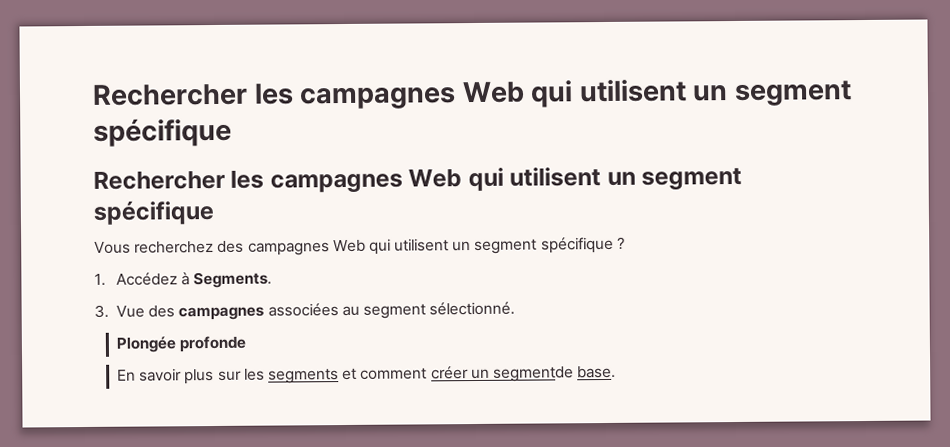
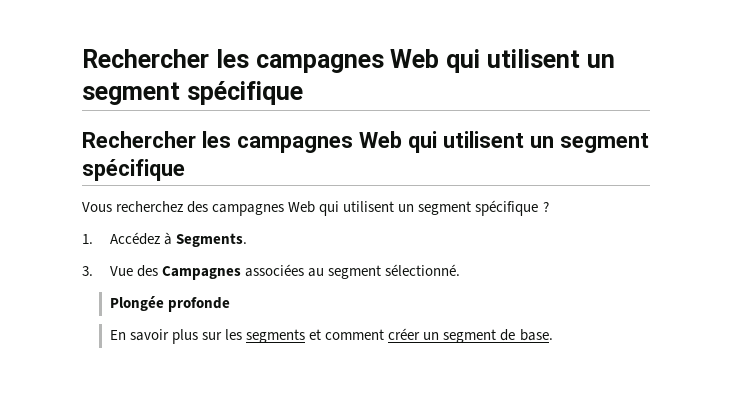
[178,306,265,321] campagnes -> [162,266,242,280] Campagnes
[492,366,574,382] segmentde -> [443,329,516,343] segment de

